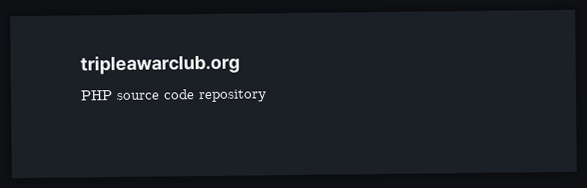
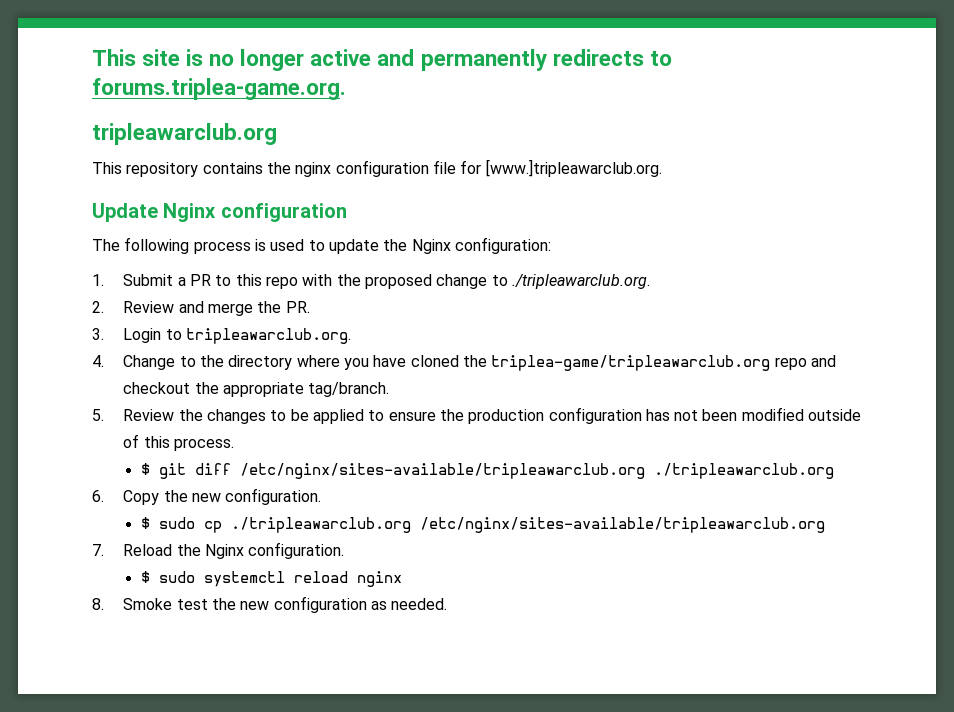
[80,54,240,75] [80,89,267,103] tripleawarclub.org // PHP source code repository -> [92,49,672,71] [92,78,346,100] [92,123,277,145] [92,159,662,177] [92,203,347,222] [92,237,551,254] [92,274,650,289] [92,301,310,316] [92,328,351,344] [92,355,836,371] [123,382,390,397] [92,407,862,424] [123,434,234,451] [140,463,834,479] [92,488,322,505] [140,517,825,533] [92,542,345,559] [140,571,402,587] [92,596,448,613] This site is no longer active and permanently redirects to forums.triplea-game.org. // tripleawarclub.org // This repository contains the nginx configuration file for [www.]tripleawarclub.org. // Update Nginx configuration // The following process is used to update the Nginx configuration: // 1. Submit a PR to this repo with the proposed change to ./tripleawarclub.org. // 2. Review and merge the PR. // 3. Login to tripleawarclub.org. // 4. Change to the directory where you have cloned the triplea-game/tripleawarclub.org repo and checkout the appropriate tag/branch. // 5. Review the changes to be applied to ensure the production configuration has not been modified outside of this process. // $ git diff /etc/nginx/sites-available/tripleawarclub.org ./tripleawarclub.org // 6. Copy the new configuration. // $ sudo cp ./tripleawarclub.org /etc/nginx/sites-available/tripleawarclub.org // 7. Reload the Nginx configuration. // $ sudo systemctl reload nginx // 8. Smoke test the new configuration as needed.

